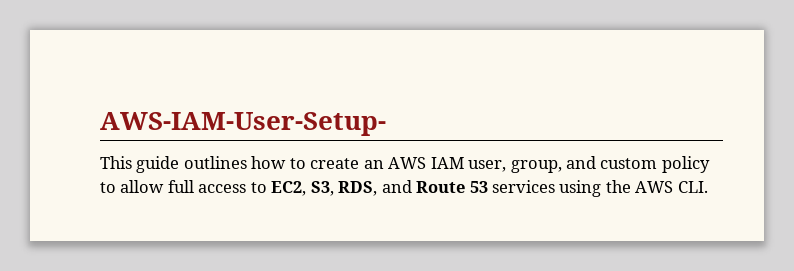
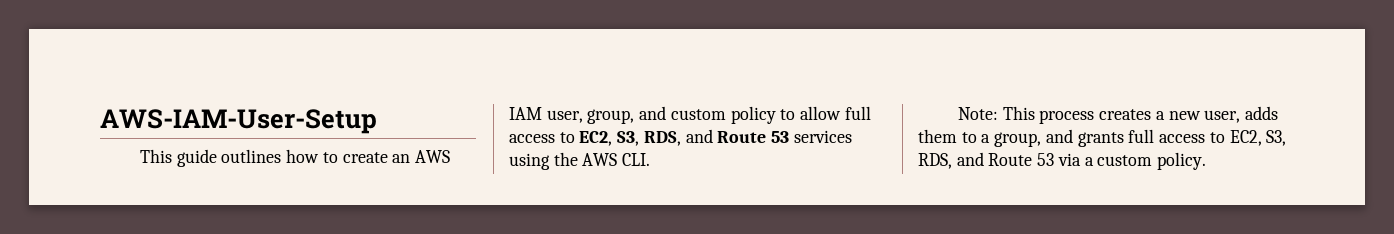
[100,112,386,136] AWS-IAM-User-Setup- -> [100,109,377,134] AWS-IAM-User-Setup
(708, 187) none -> [957,106,1279,124] [918,129,1287,147] [918,152,1207,170] // Note: This process creates a new user, adds them to a group, and grants full access to EC2, S3, RDS, and Route 53 via a custom policy.

